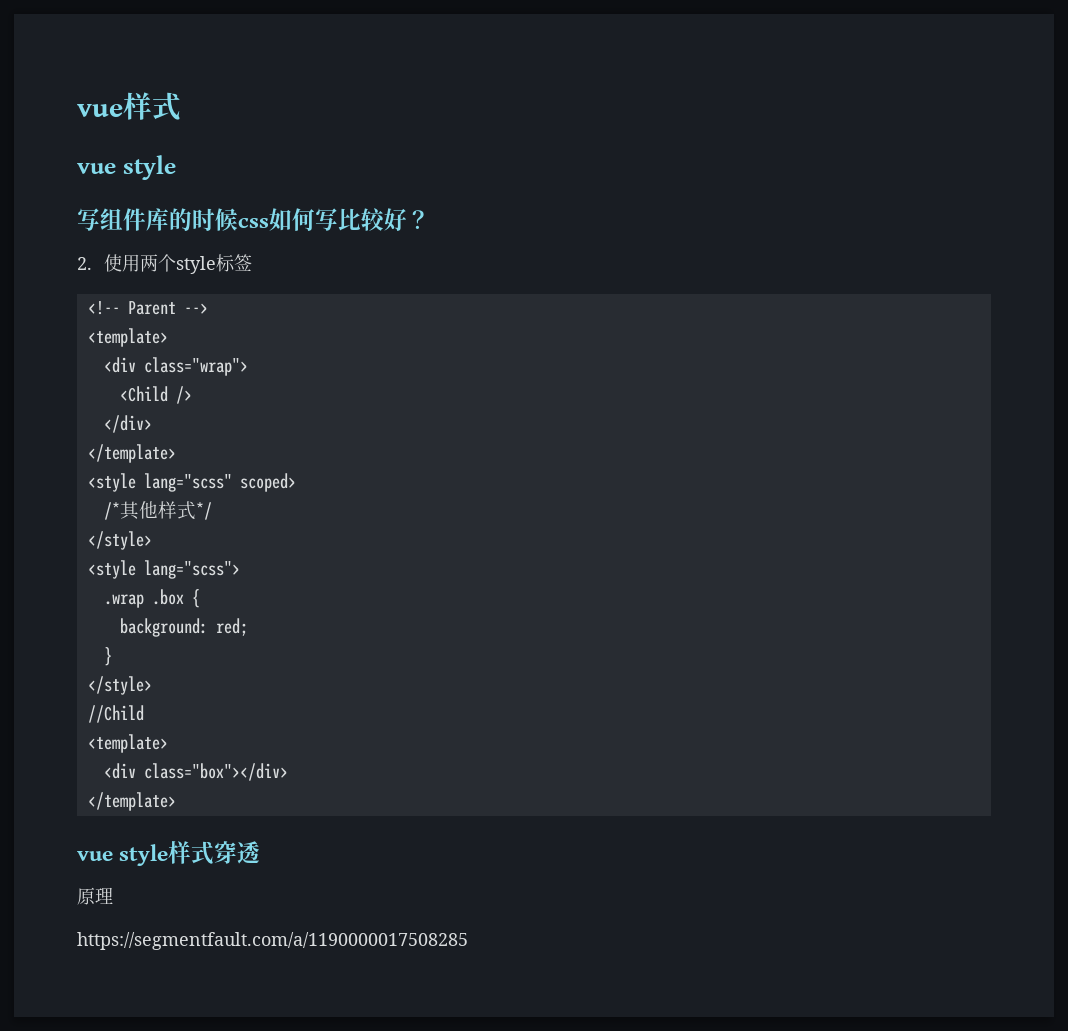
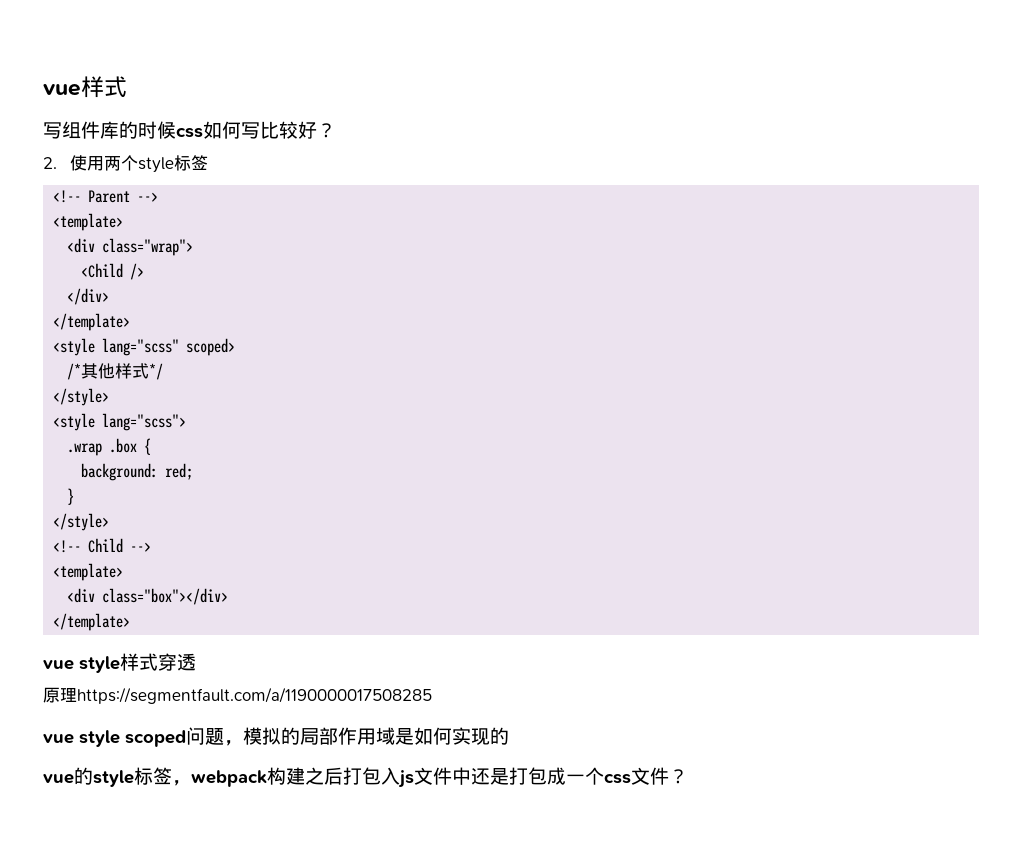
[77,155,176,180] // vue style -> (127, 87) none
[87,705,144,723] //Child -> [53,538,152,553] <!-- Child -->
[77,932,468,950] // https://segmentfault.com/a/1190000017508285 -> [77,687,432,704] [43,727,509,747] [43,767,688,788] https://segmentfault.com/a/1190000017508285 // vue style scoped问题，模拟的局部作用域是如何实现的 // vue的style标签，webpack构建之后打包入js文件中还是打包成一个css文件？

